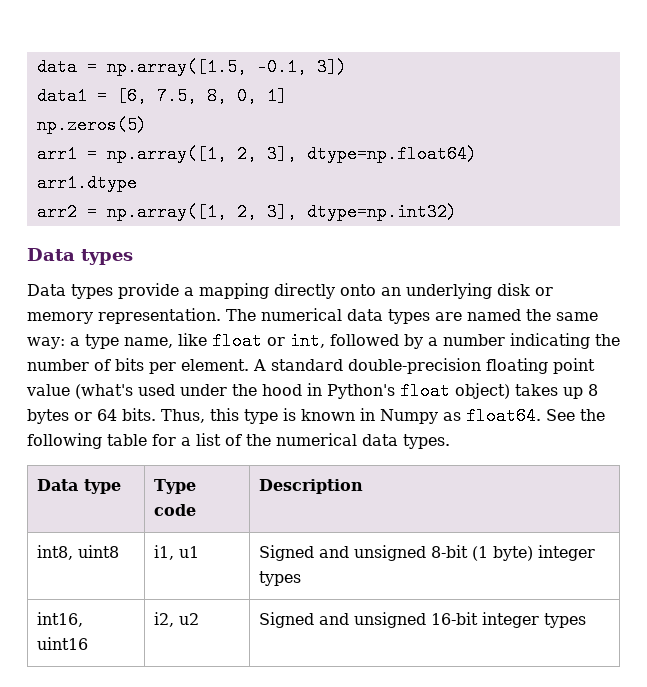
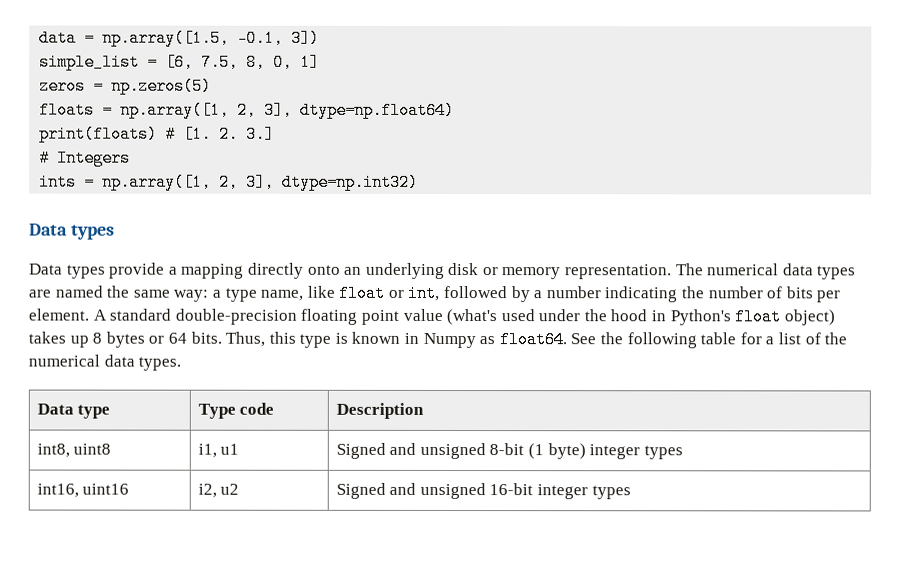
[36,87,87,105] data1 -> [39,53,141,71] simple_list
(287, 96) none -> [39,77,105,95] zeros =
[36,145,77,163] arr1 -> [39,101,96,119] floats
[36,174,137,192] [36,203,77,221] arr1.dtype // arr2 -> [39,125,276,143] [39,149,132,167] [39,173,78,191] print(floats) # [1. 2. 3.] // # Integers // ints

